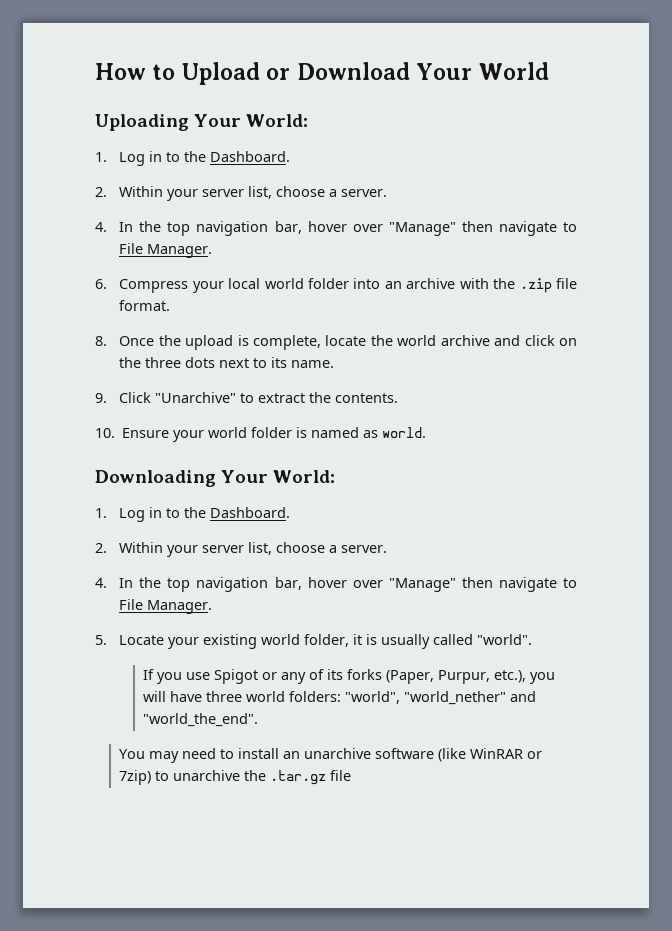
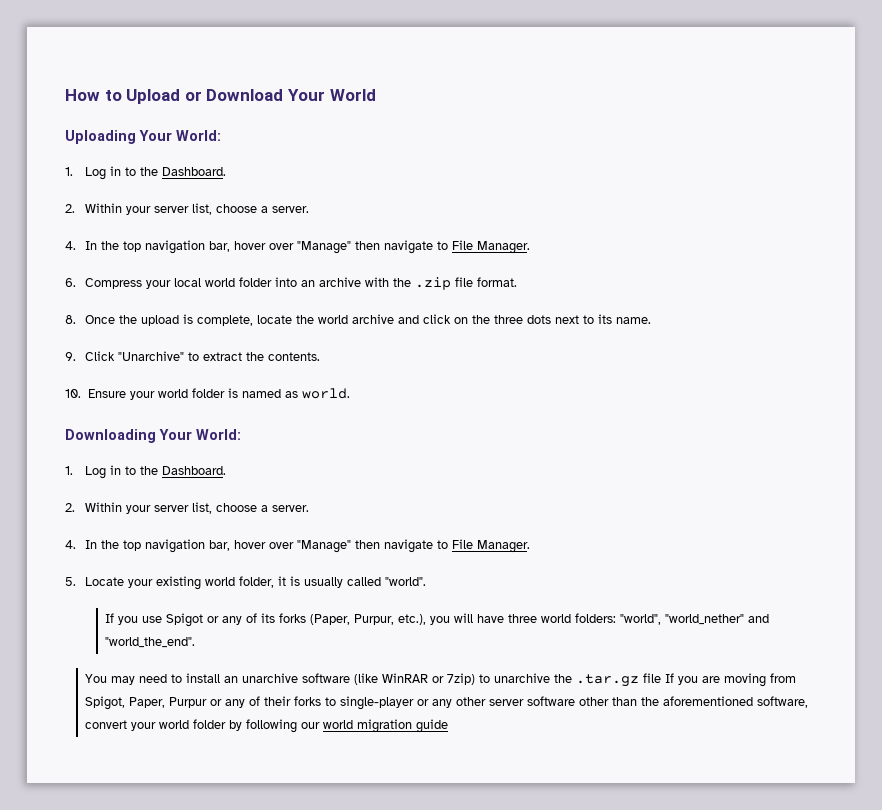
(352, 775) none -> [664,673,796,687] [84,696,808,710] [84,719,448,733] If you are moving from Spigot, Paper, Purpur or any of their forks to single-player or any other server software other than the aforementioned software, convert your world folder by following our world migration guide

